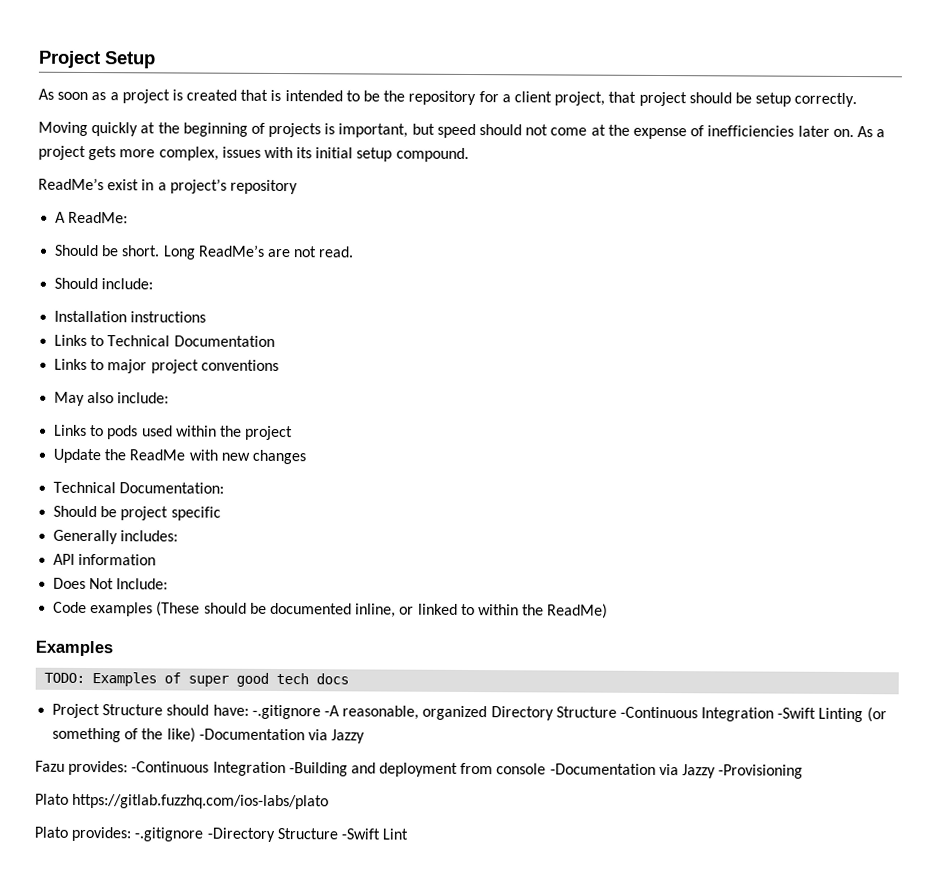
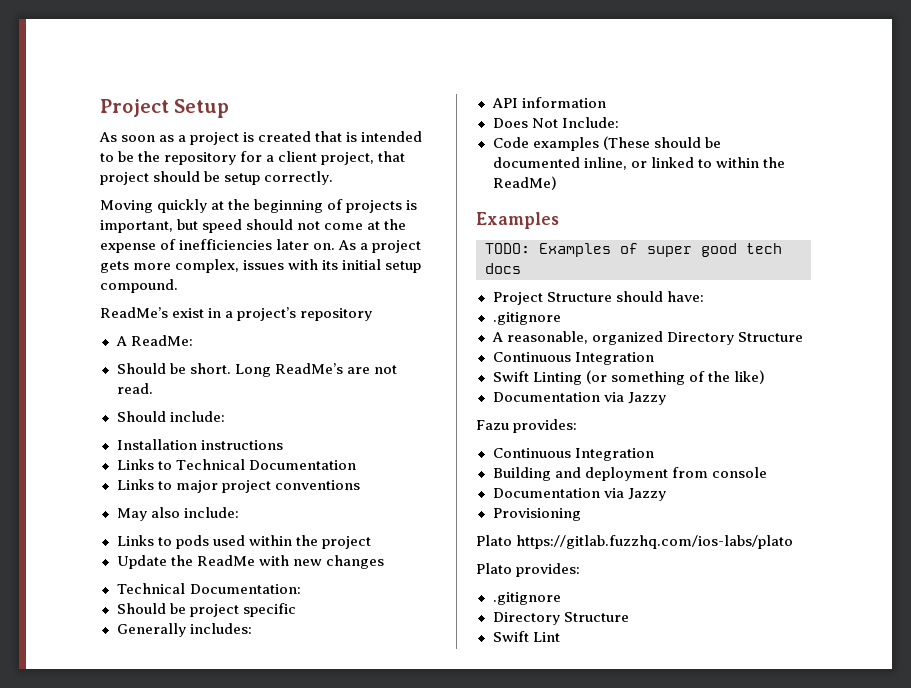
[251,704,340,720] -.gitignore -A -> [492,312,561,325] [491,332,503,342] // .gitignore // A
[619,706,817,722] -Continuous Integration -Swift -> [492,352,654,365] [492,371,529,382] // Continuous Integration // Swift
[198,728,305,741] -Documentation -> [492,392,600,402] // Documentation
[131,761,348,777] -Continuous Integration -Building -> [492,448,654,461] [492,467,551,481] // Continuous Integration // Building
[549,763,804,779] -Documentation via Jazzy -Provisioning -> [492,488,666,501] [492,508,581,521] // Documentation via Jazzy // Provisioning
[134,827,380,842] -.gitignore -Directory Structure -Swift -> [492,592,561,605] [492,612,629,625] [492,631,529,642] // .gitignore // Directory Structure // Swift

